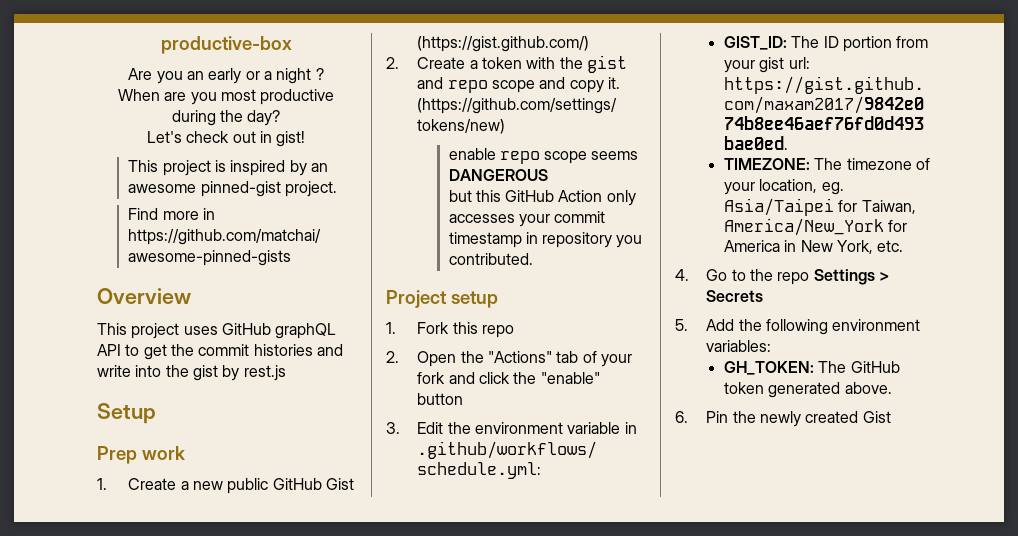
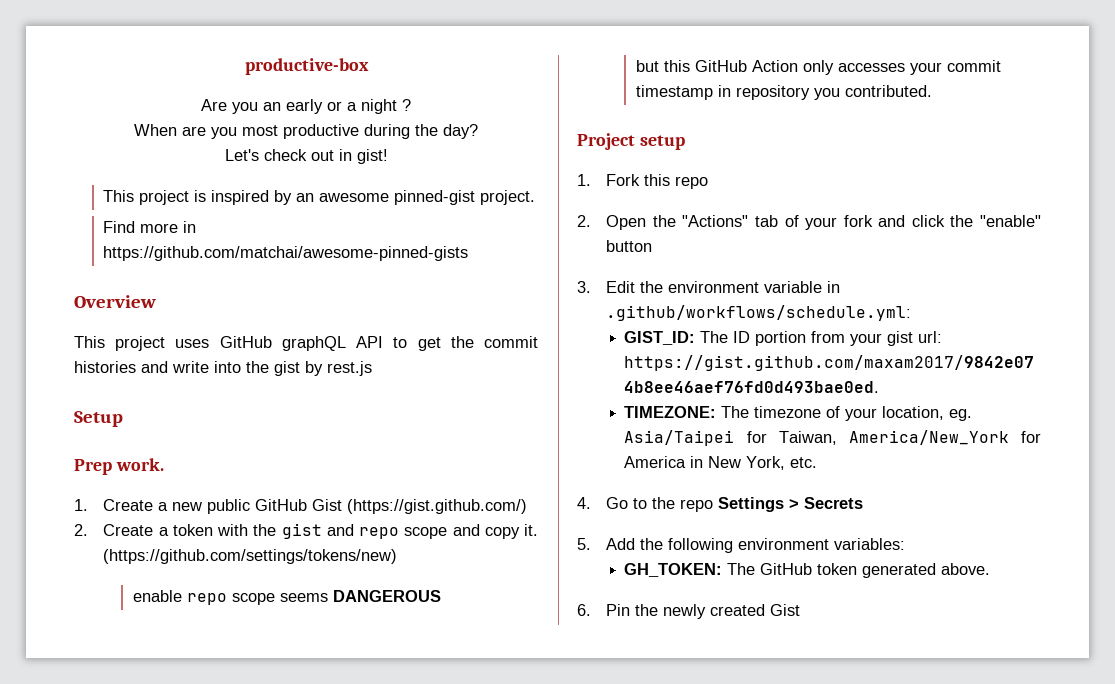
[141,446,185,460] work -> [115,458,164,471] work.

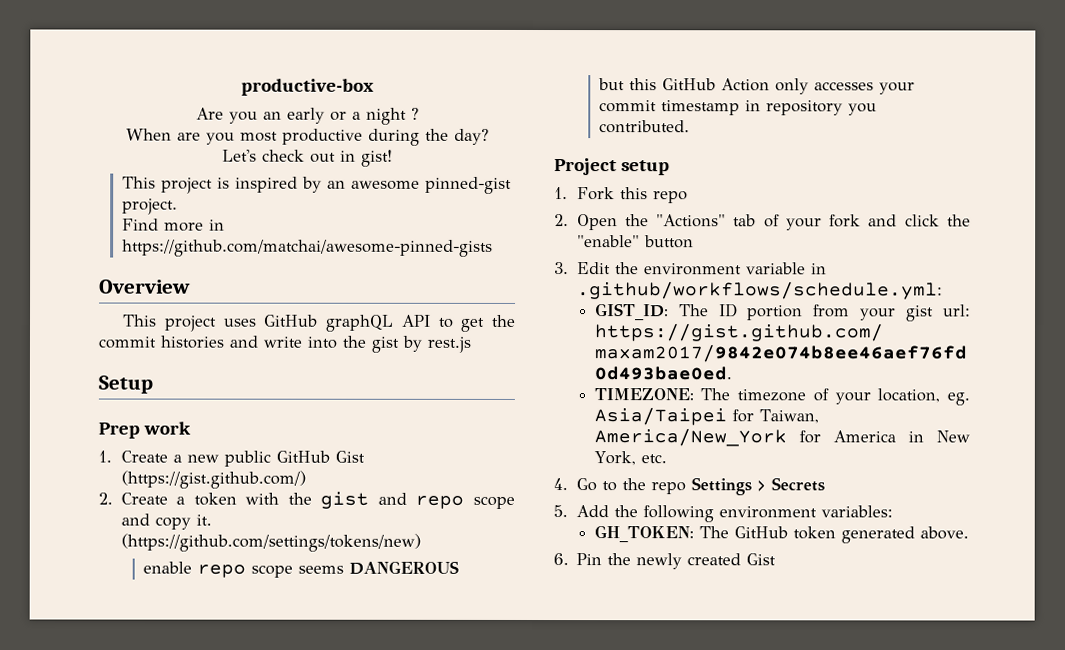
[115,458,164,471] work. -> [143,421,192,435] work

